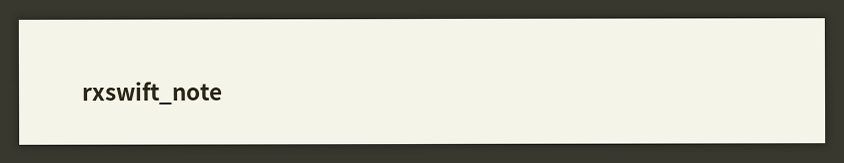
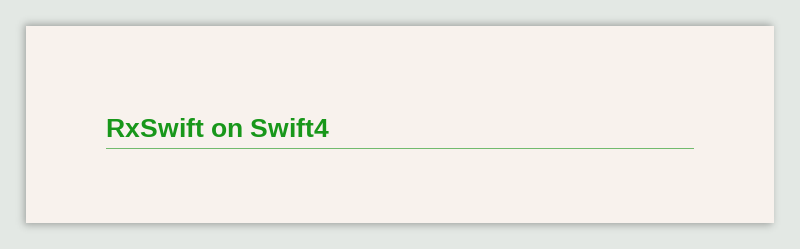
[81,81,223,105] rxswift_note -> [106,118,330,137] RxSwift on Swift4

